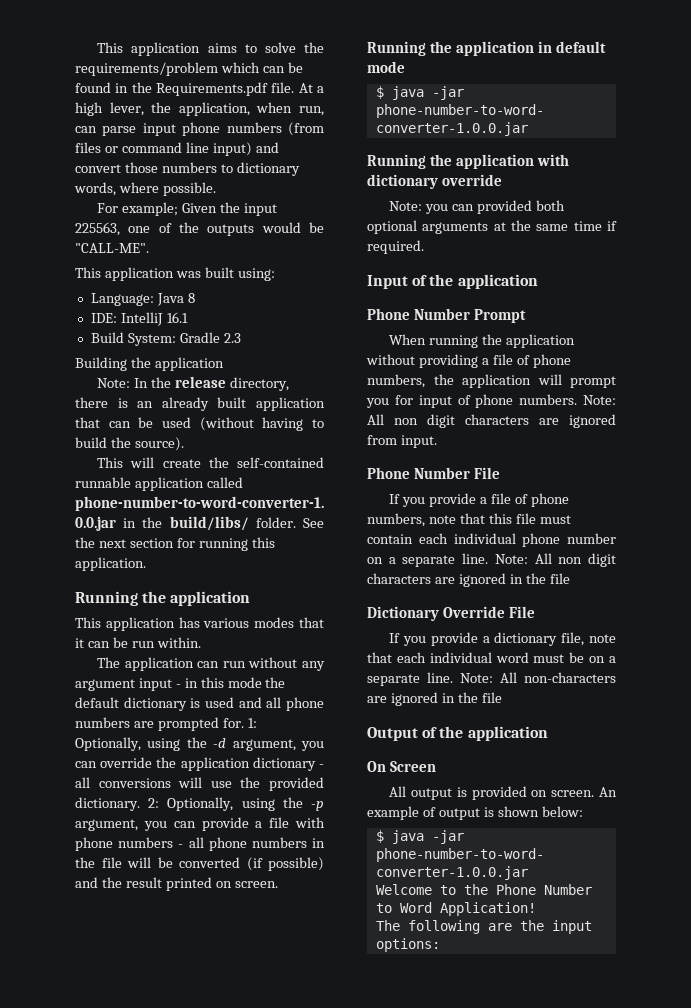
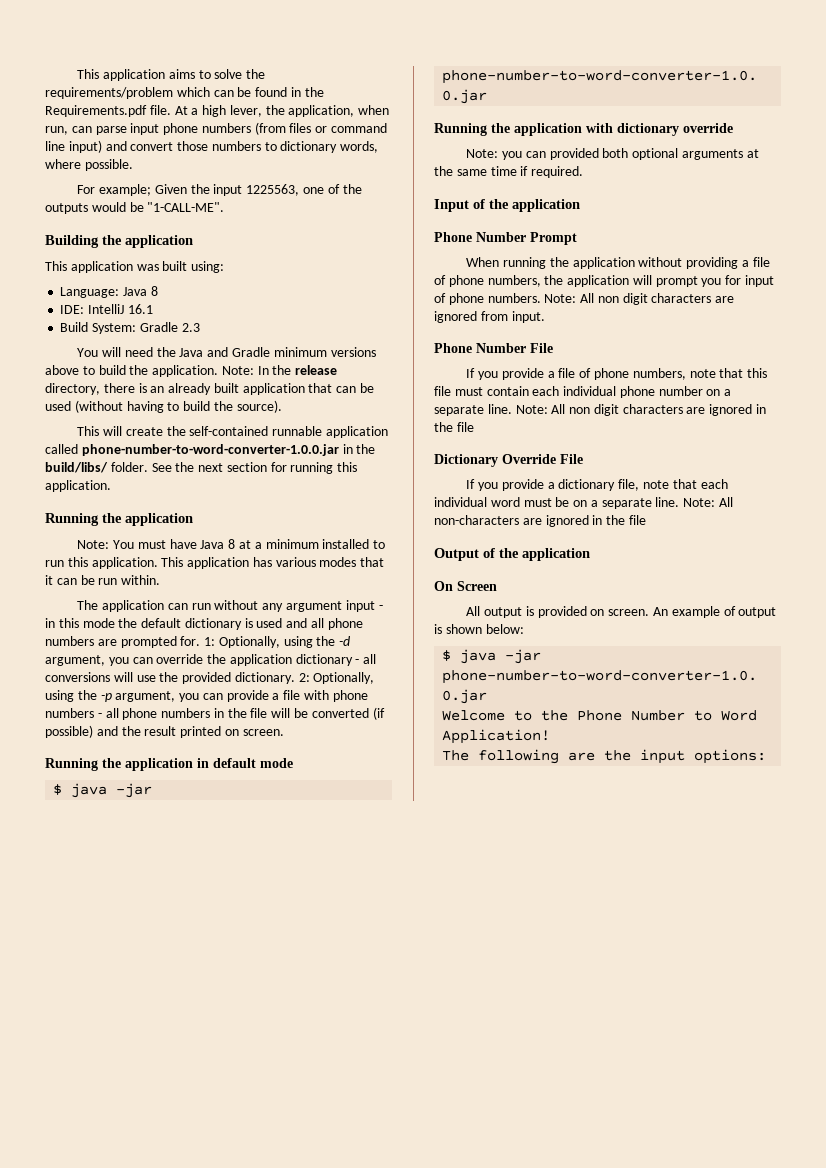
[75,222,120,236] 225563, -> [246,184,300,196] 1225563,
[75,243,149,253] "CALL-ME". -> [147,202,225,212] [45,235,193,248] "1-CALL-ME". // Building the application
[75,357,224,371] Building the application // -> [77,347,376,357] [45,365,219,377] You will need the Java and Gradle minimum versions above to build the application.
(251, 598) none -> [77,539,386,549] [45,557,158,569] Note: You must have Java 8 at a minimum installed to run this application.

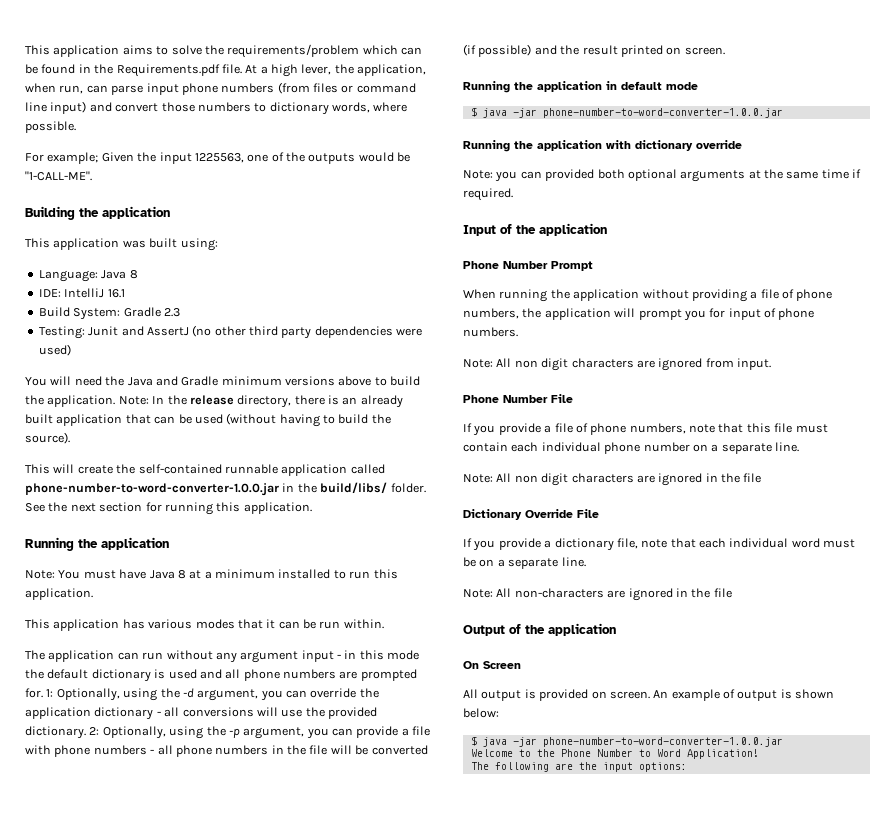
(200, 327) none -> [38,325,423,339] [38,344,71,356] // Testing: Junit and AssertJ (no other third party dependencies were used)
(158, 563) none -> (93, 594) //
(541, 298) none -> (518, 332) //
(512, 409) none -> (799, 447) //
(680, 502) none -> (586, 562) //

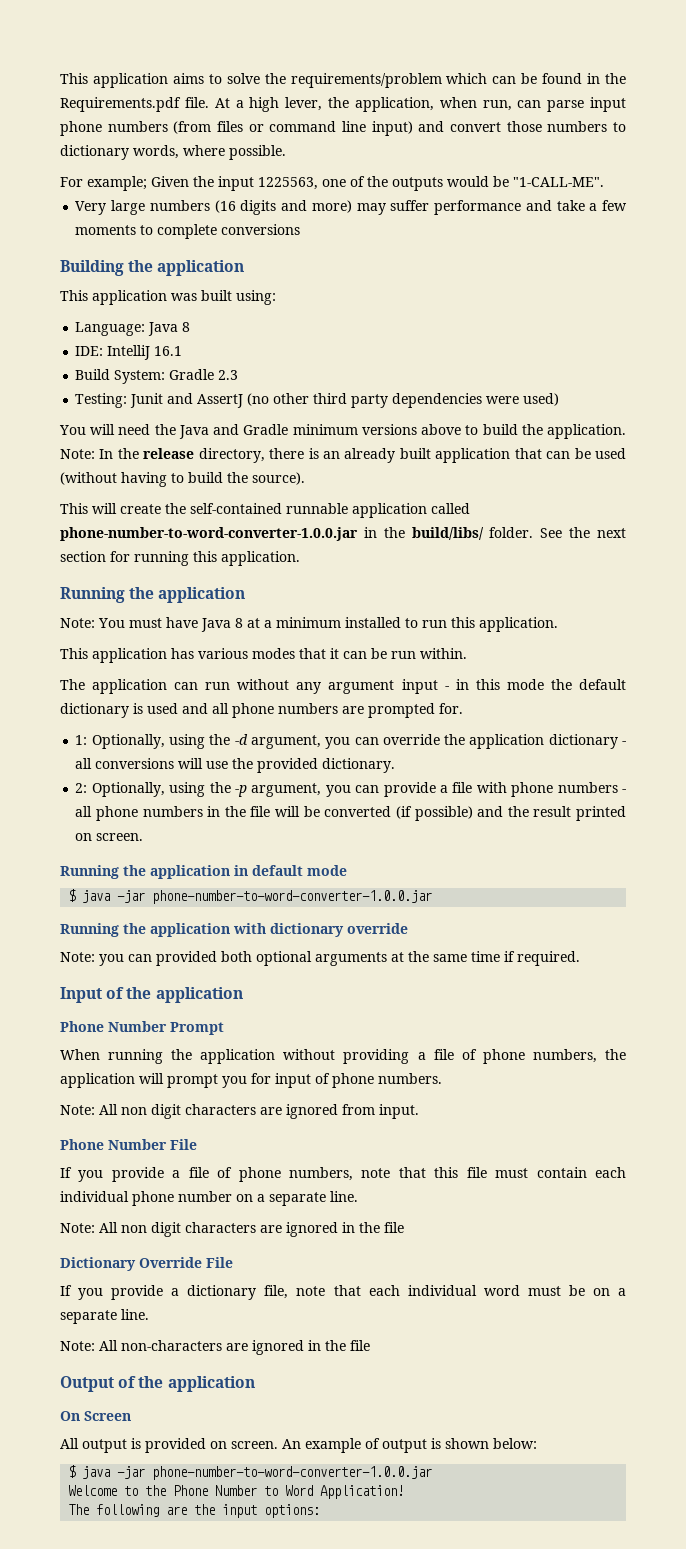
(92, 176) none -> [75,200,627,215] [75,224,301,239] // Very large numbers (16 digits and more) may suffer performance and take a few moments to complete conversions
(43, 693) none -> (463, 708) //
(86, 732) none -> (396, 765) //

